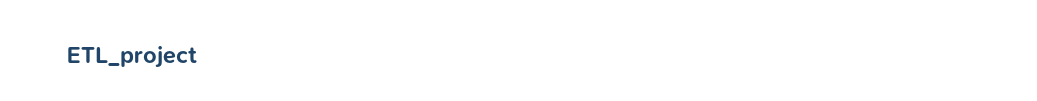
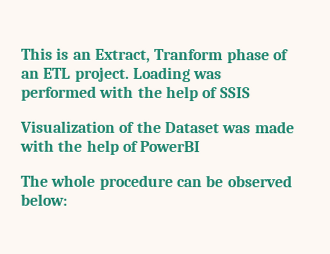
[67,46,197,68] ETL_project -> [21,47,289,64] [21,66,223,83] [21,85,251,102] [19,120,295,134] [19,139,201,155] [20,174,292,191] [20,193,67,206] This is an Extract, Tranform phase of an ETL project. Loading was performed with the help of SSIS // Visualization of the Dataset was made with the help of PowerBI // The whole procedure can be observed below:

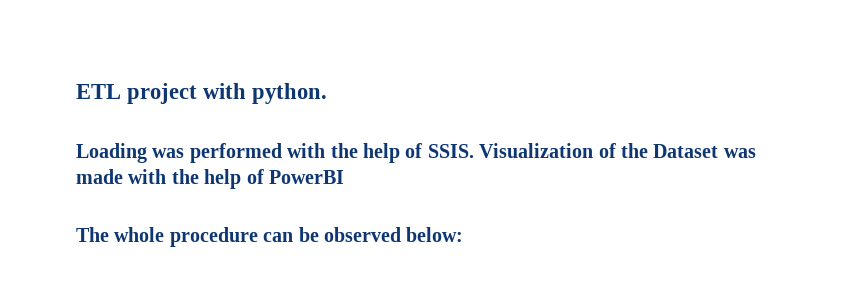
[21,47,289,64] [21,66,130,82] This is an Extract, Tranform phase of an ETL project. -> [76,83,328,104] ETL project with python. //
[219,87,251,99] SSIS // -> [427,144,474,158] SSIS.

